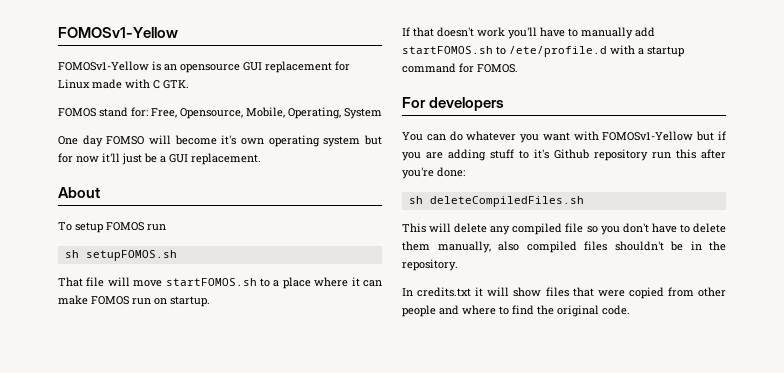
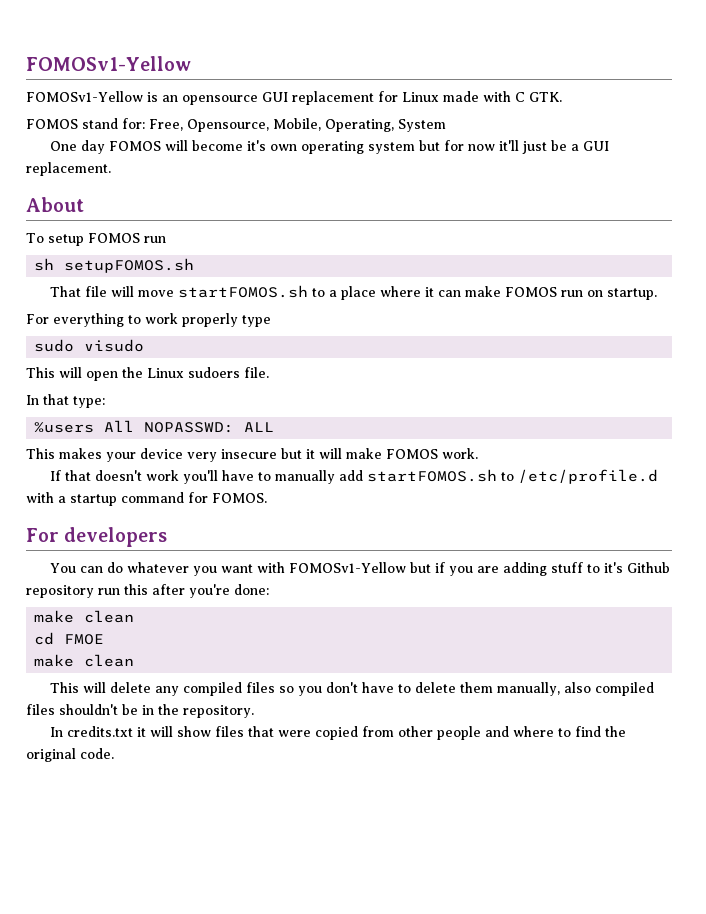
[106,136,145,145] FOMSO -> [109,141,162,151] FOMOS
(210, 301) none -> [26,313,271,327] [34,339,145,352] [26,367,269,381] [26,394,105,408] [34,420,275,433] [26,448,478,462] // For everything to work properly type // sudo visudo // This will open the Linux sudoers file. // In that type: // %users All NOPASSWD: ALL // This makes your device very insecure but it will make FOMOS work.
[509,46,607,57] /ete/profile.d -> [518,469,659,484] /etc/profile.d
[408,196,584,207] sh deleteCompiledFiles.sh -> [34,610,135,623] [34,632,105,645] [34,654,135,667] make clean // cd FMOE // make clean
[565,223,584,233] file -> [246,682,276,693] files

